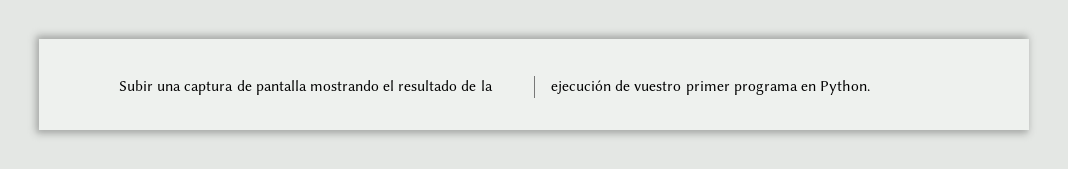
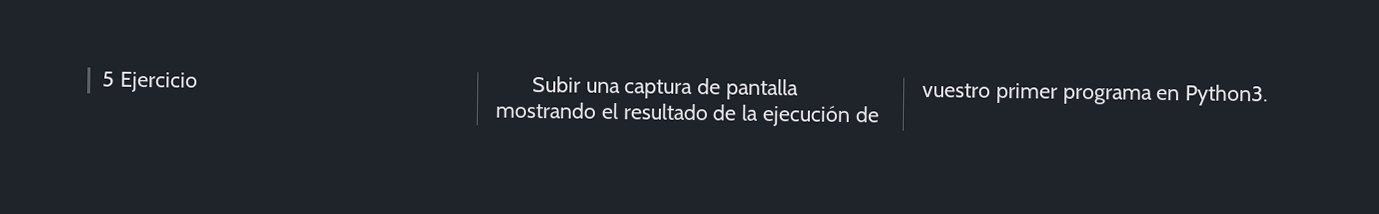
(119, 85) none -> [101,71,198,93] 5 Ejercicio //
[820,80,871,95] Python. -> [1185,84,1269,107] Python3.

